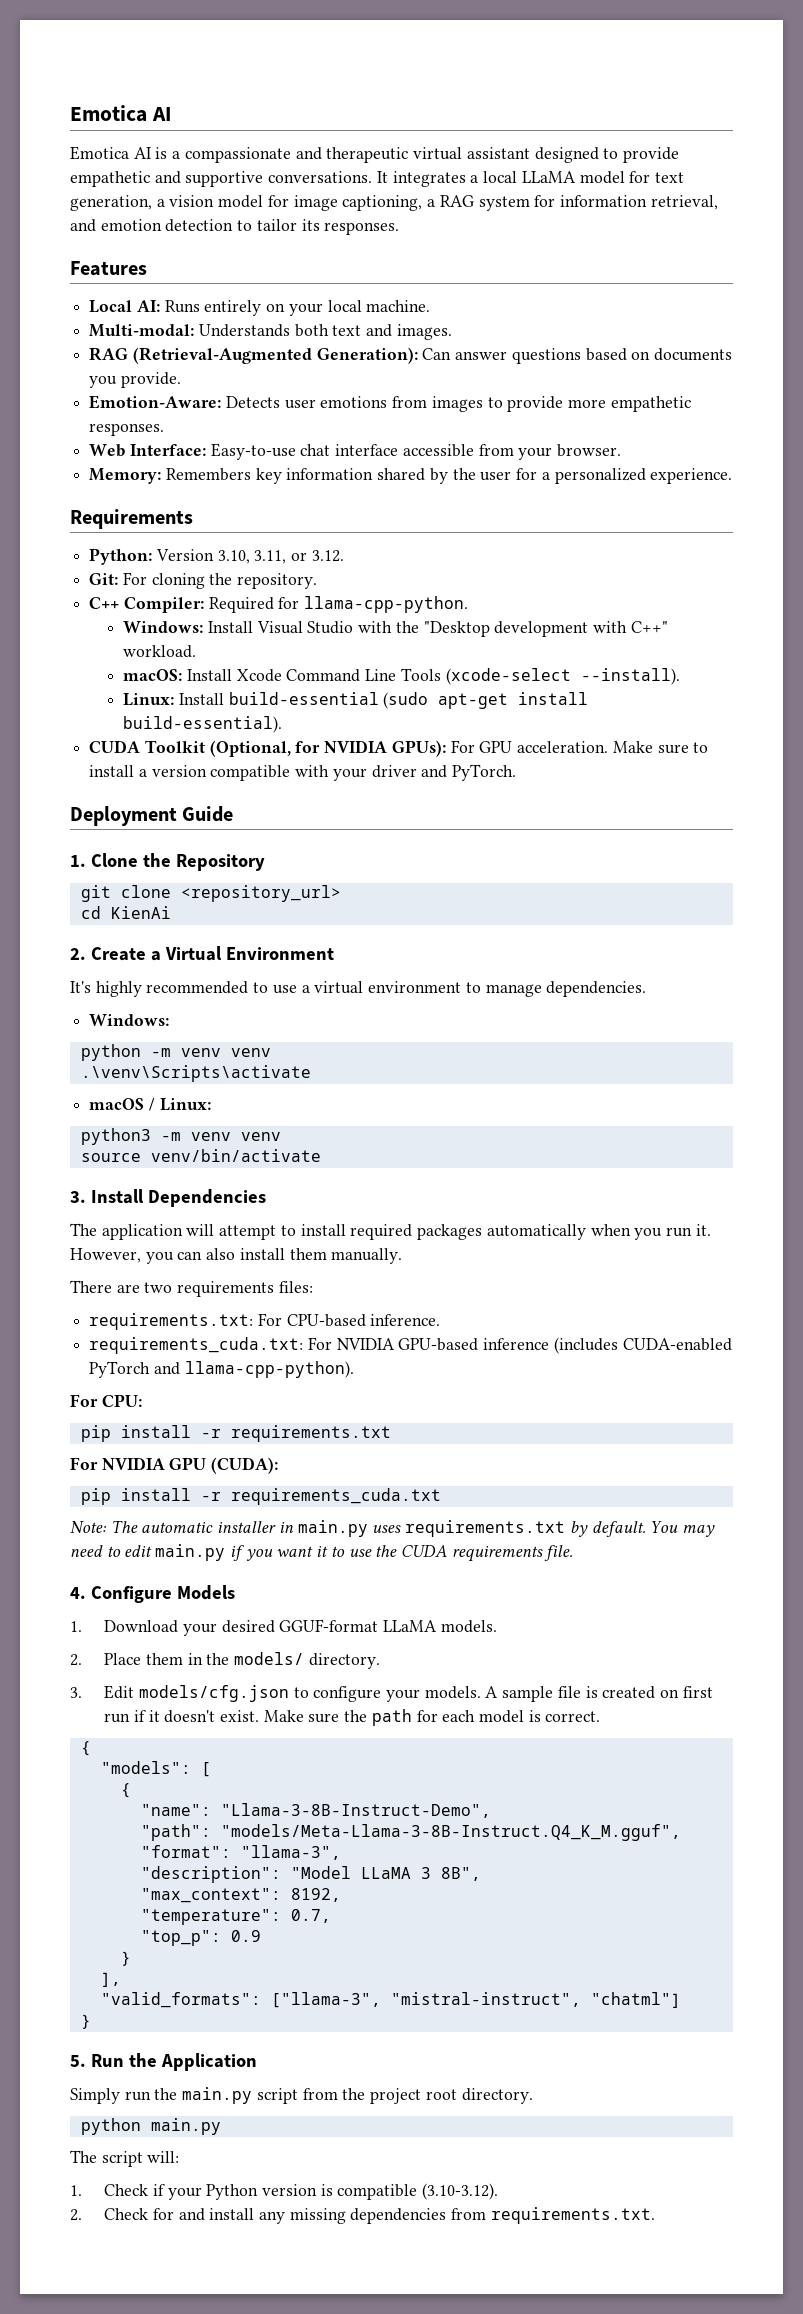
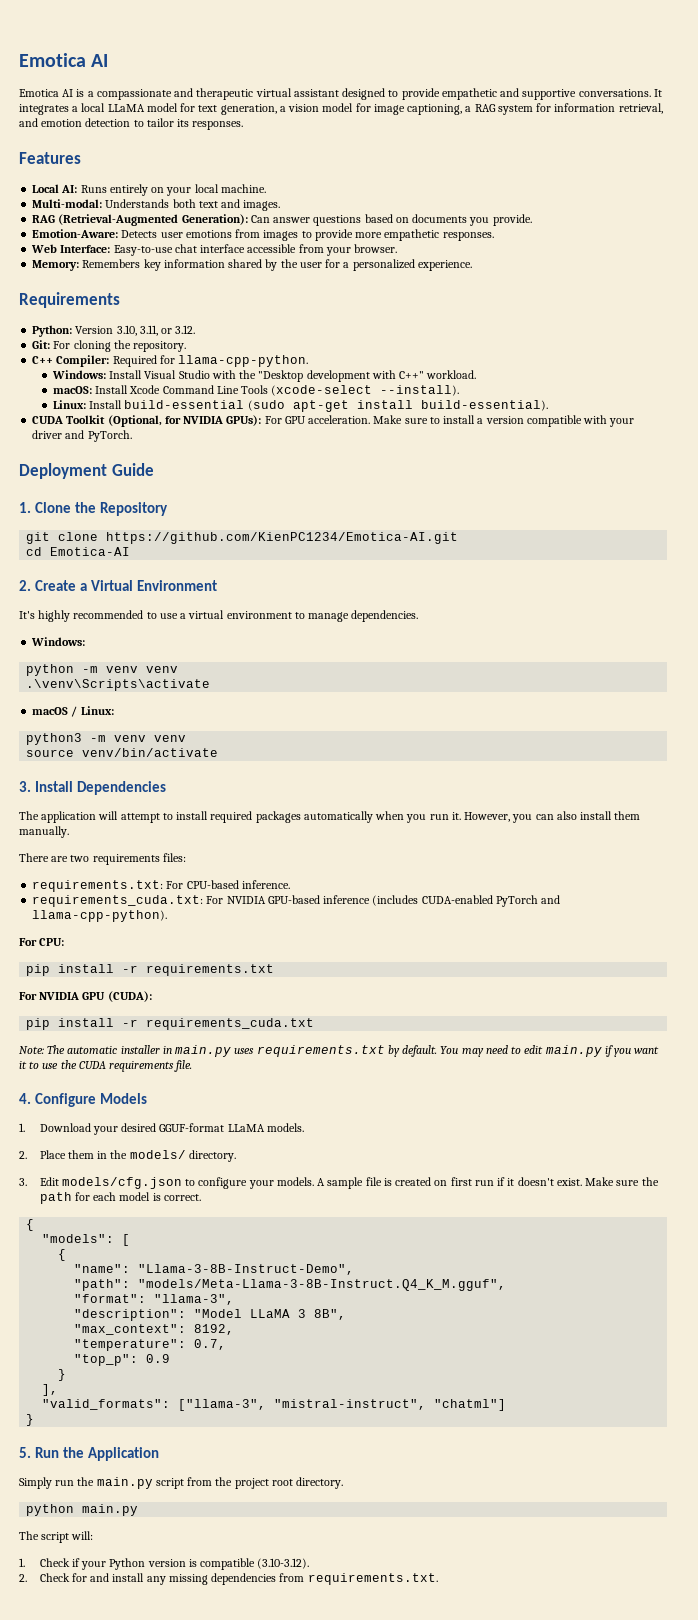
[180,885,341,902] <repository_url> -> [106,532,459,544] https://github.com/KienPC1234/Emotica-AI.git
[110,906,171,919] KienAi -> [50,547,131,556] Emotica-AI

